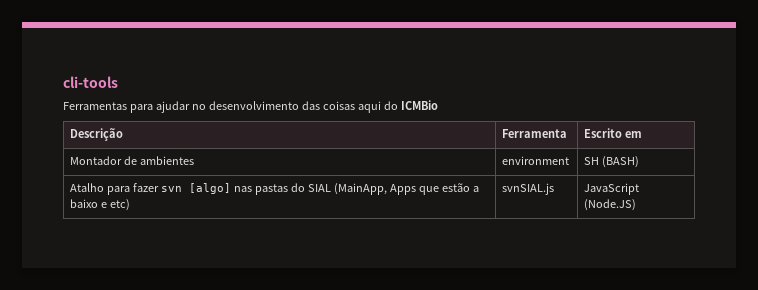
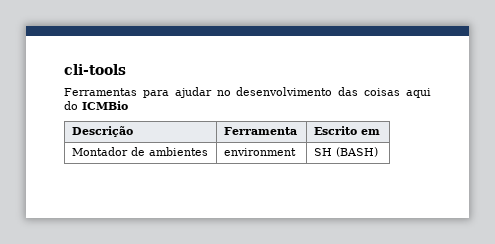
[70,183,479,195] [70,199,130,211] [502,183,555,195] [584,183,640,195] [584,199,637,211] // Atalho para fazer svn [algo] nas pastas do SIAL (MainApp, Apps que estão a baixo e etc) | svnSIAL.js | JavaScript (Node.JS) -> (379, 152) none

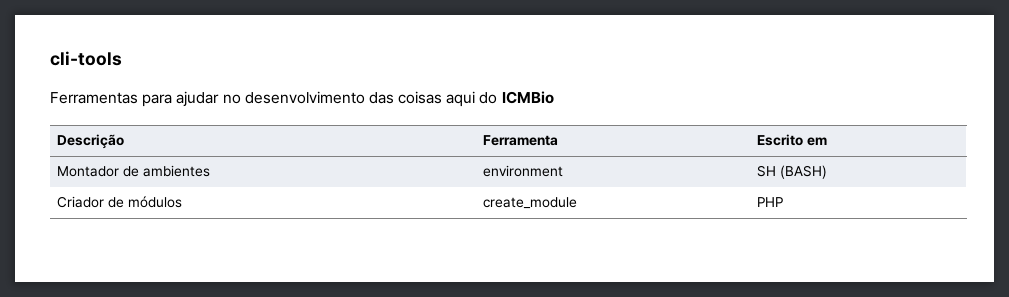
(379, 152) none -> [57,196,183,208] [483,197,578,209] [757,197,784,207] // Criador de módulos | create_module | PHP

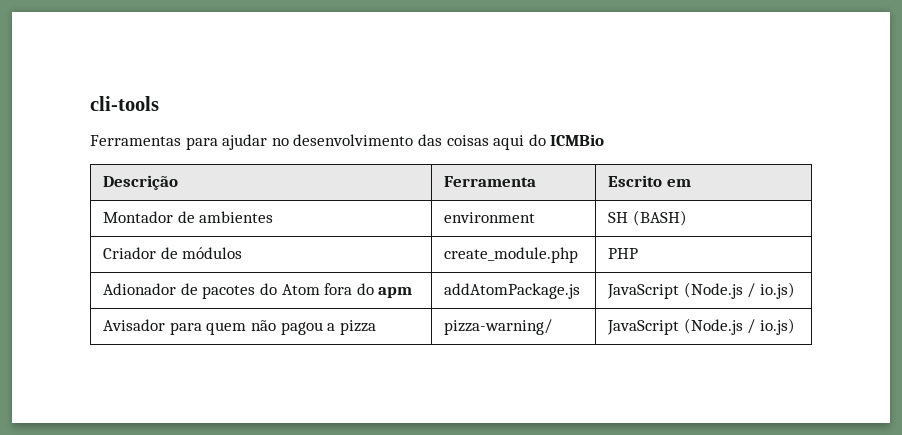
[483,197,578,209] create_module -> [444,247,579,263] create_module.php
(784, 202) none -> [103,283,413,299] [444,283,581,299] [607,282,795,299] [103,319,376,335] [444,319,553,335] [607,318,795,335] // Adionador de pacotes do Atom fora do apm | addAtomPackage.js | JavaScript (Node.js / io.js) // Avisador para quem não pagou a pizza | pizza-warning/ | JavaScript (Node.js / io.js)

